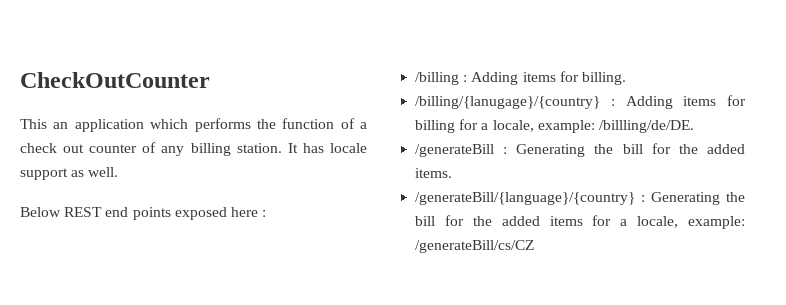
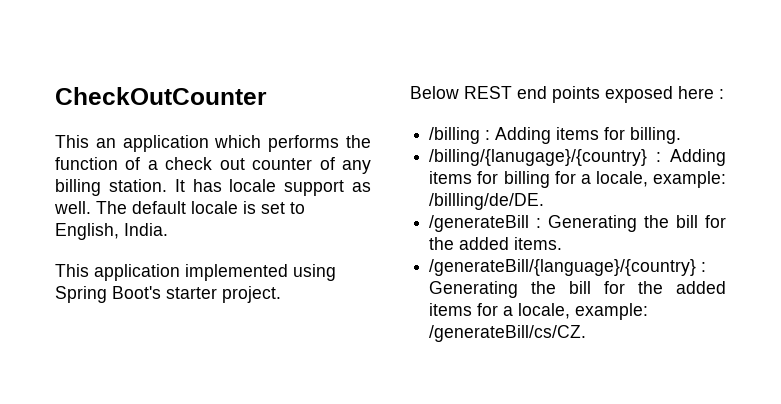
(119, 172) none -> [96,201,305,214] [55,223,168,240] [55,264,336,281] [55,286,281,303] The default locale is set to English, India. // This application implemented using Spring Boot's starter project.
[415,240,535,253] /generateBill/cs/CZ -> [429,325,587,342] /generateBill/cs/CZ.

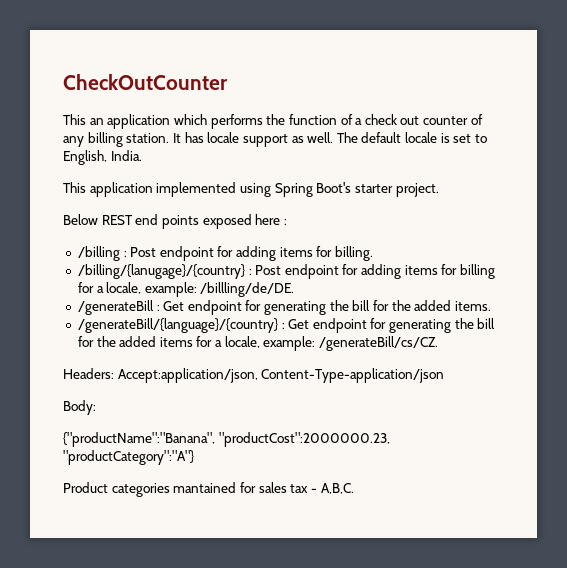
[495,127,552,144] Adding -> [130,246,277,261] Post endpoint for adding
[670,149,726,166] Adding -> [255,264,402,279] Post endpoint for adding
[548,215,638,232] Generating -> [163,300,327,315] Get endpoint for generating
[429,281,519,298] Generating -> [288,318,452,333] Get endpoint for generating
(587, 333) none -> [63,368,445,383] [63,400,96,415] [63,432,390,447] [63,450,194,465] [63,482,354,497] // Headers: Accept:application/json, Content-Type-application/json // Body: // {"productName":"Banana", "productCost":2000000.23, "productCategory":"A"} // Product categories mantained for sales tax - A,B,C.

